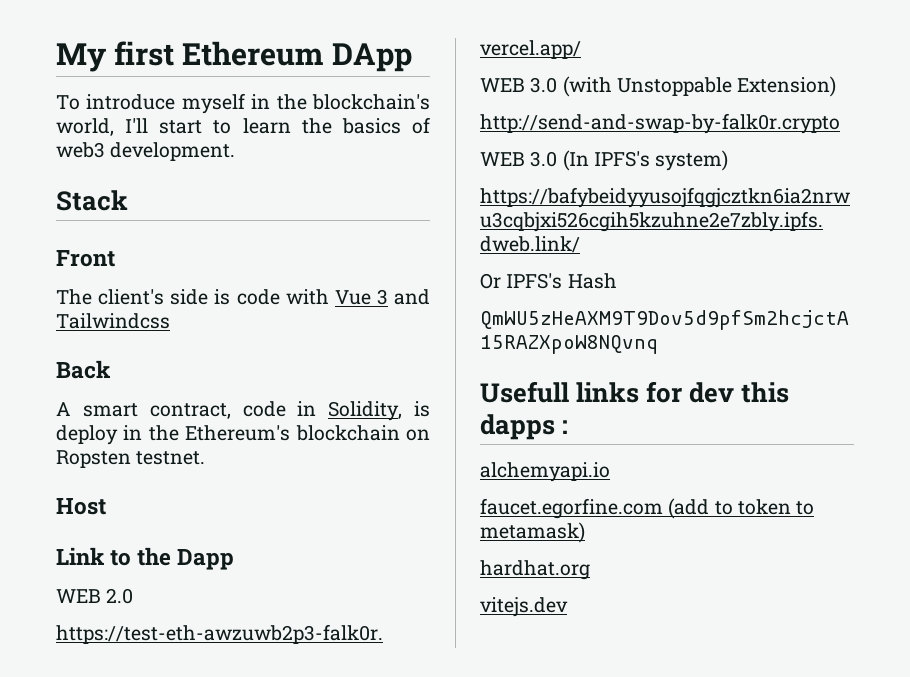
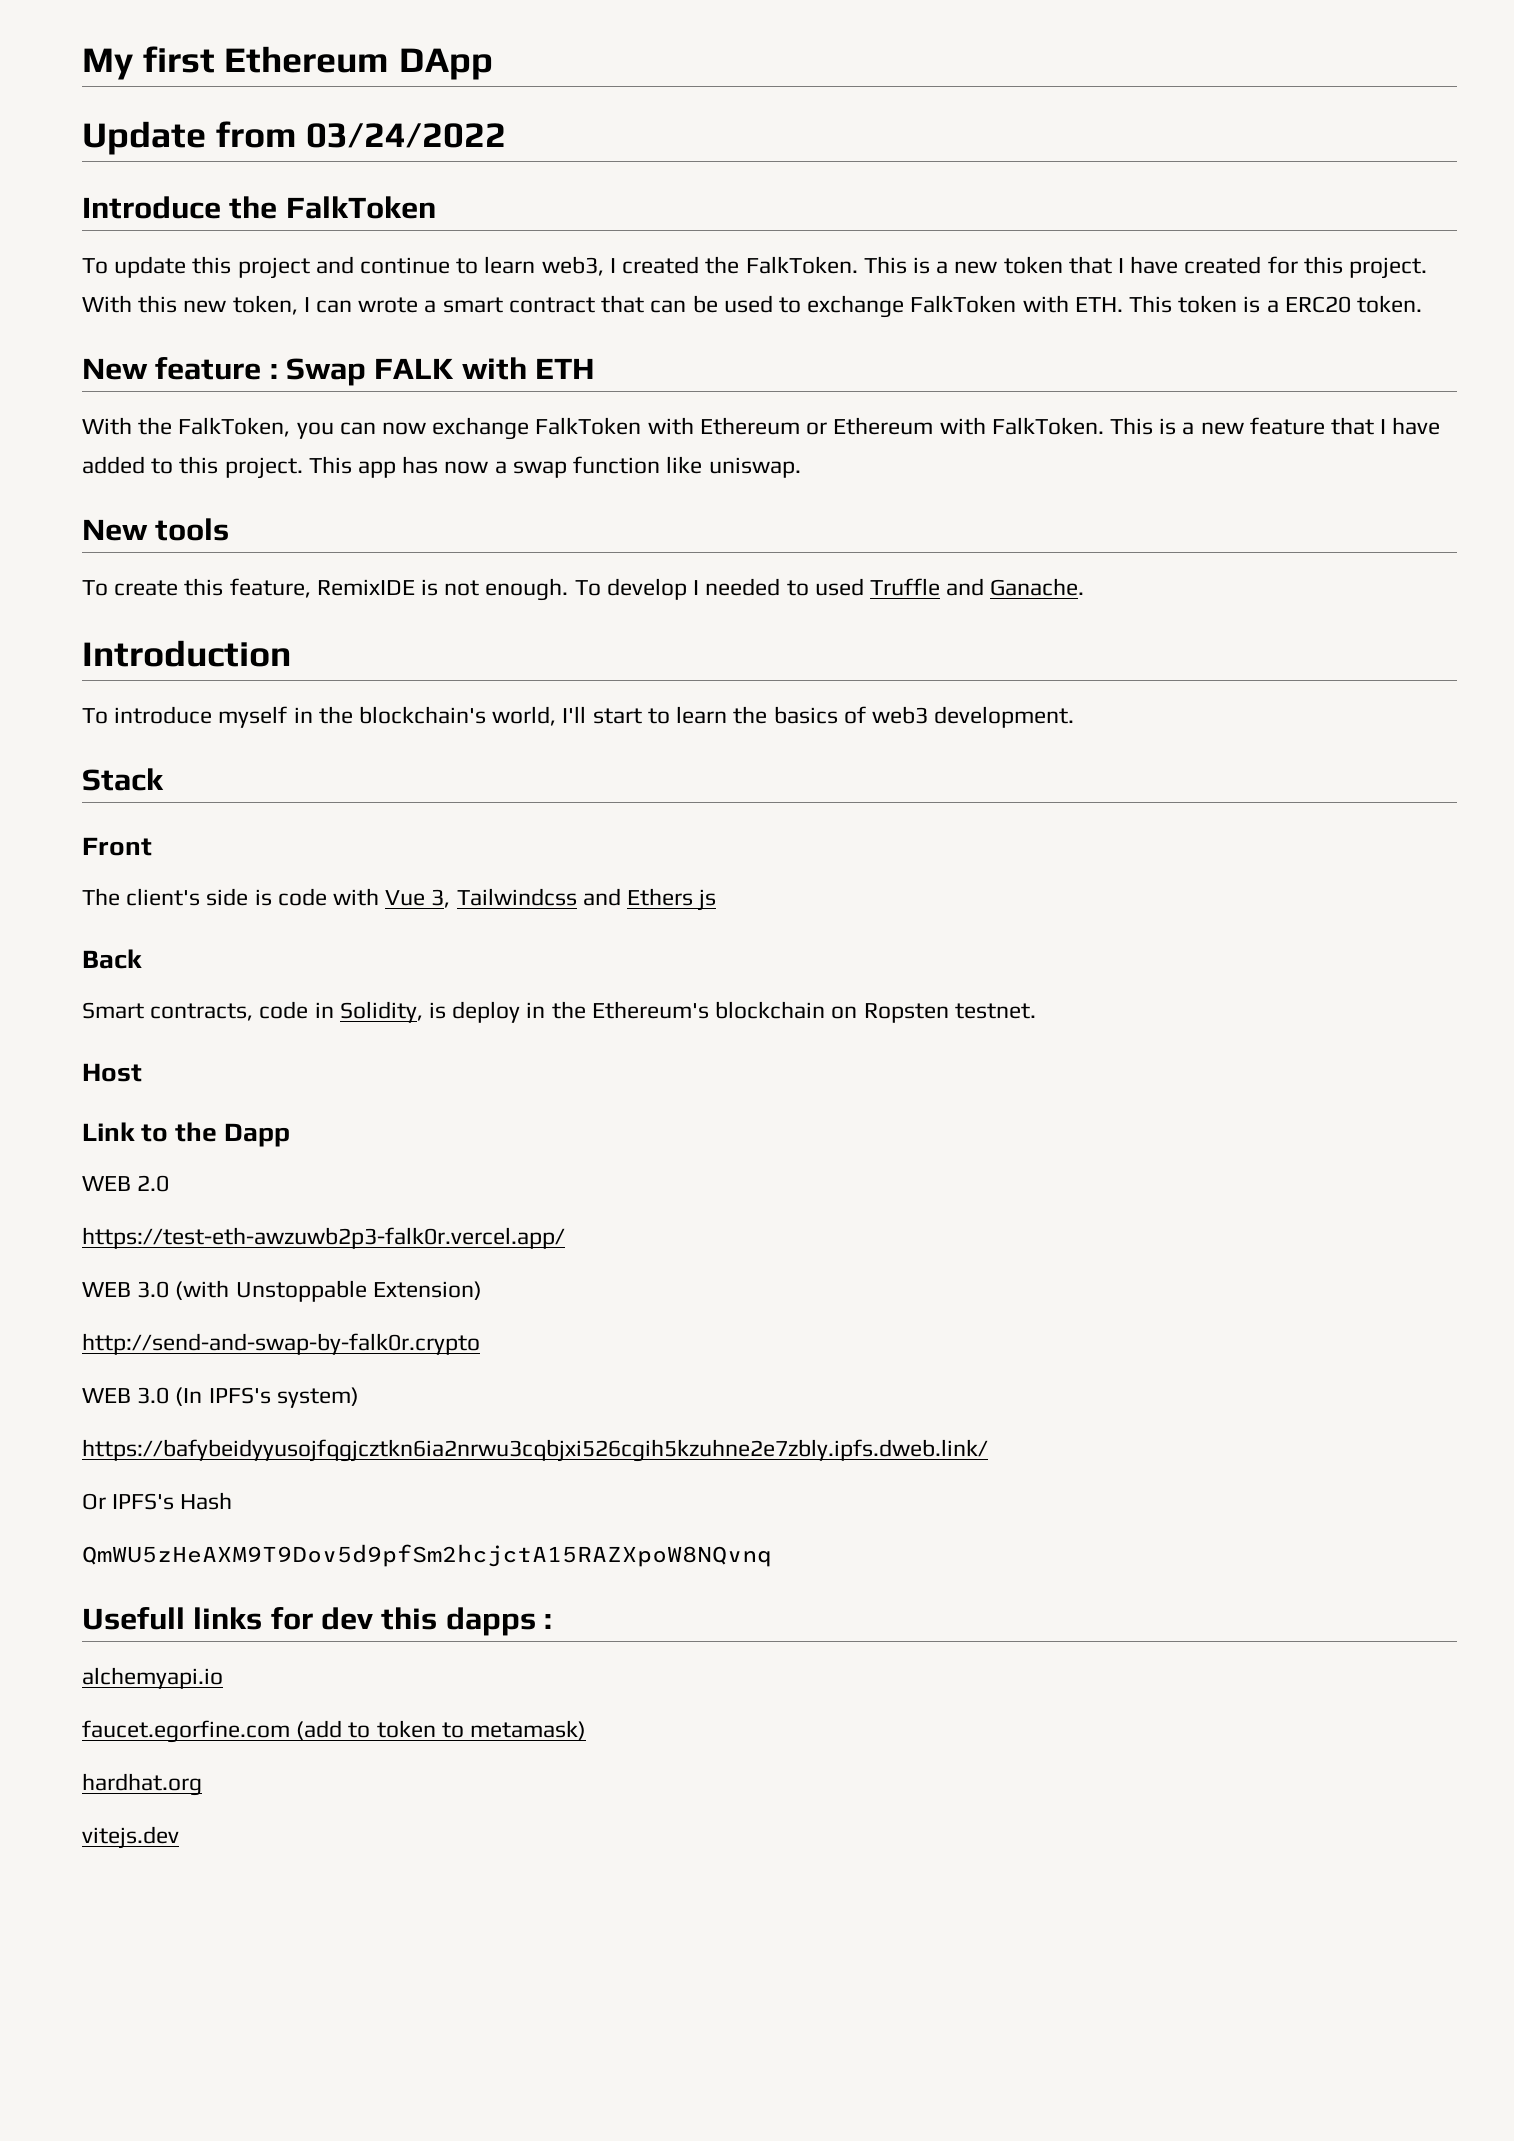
(412, 57) none -> [82,121,507,155] [82,196,436,219] [82,256,1428,279] [82,295,1423,318] [82,357,596,386] [82,417,1441,440] [82,456,801,479] [82,518,230,541] [82,578,1085,601] [82,640,291,667] // Update from 03/24/2022 // Introduce the FalkToken // To update this project and continue to learn web3, I created the FalkToken. This is a new token that I have created for this project. With this new token, I can wrote a smart contract that can be used to exchange FalkToken with ETH. This token is a ERC20 token. // New feature : Swap FALK with ETH // With the FalkToken, you can now exchange FalkToken with Ethereum or Ethereum with FalkToken. This is a new feature that I have added to this project. This app has now a swap function like uniswap. // New tools // To create this feature, RemixIDE is not enough. To develop I needed to used Truffle and Ganache. // Introduction
[376,289,430,305] [56,313,170,329] [56,360,111,379] [56,402,231,419] 3 and Tailwindcss // Back // A smart contract, -> [431,888,717,911] [82,949,142,969] [82,1002,254,1021] 3, Tailwindcss and Ethers js // Back // Smart contracts,

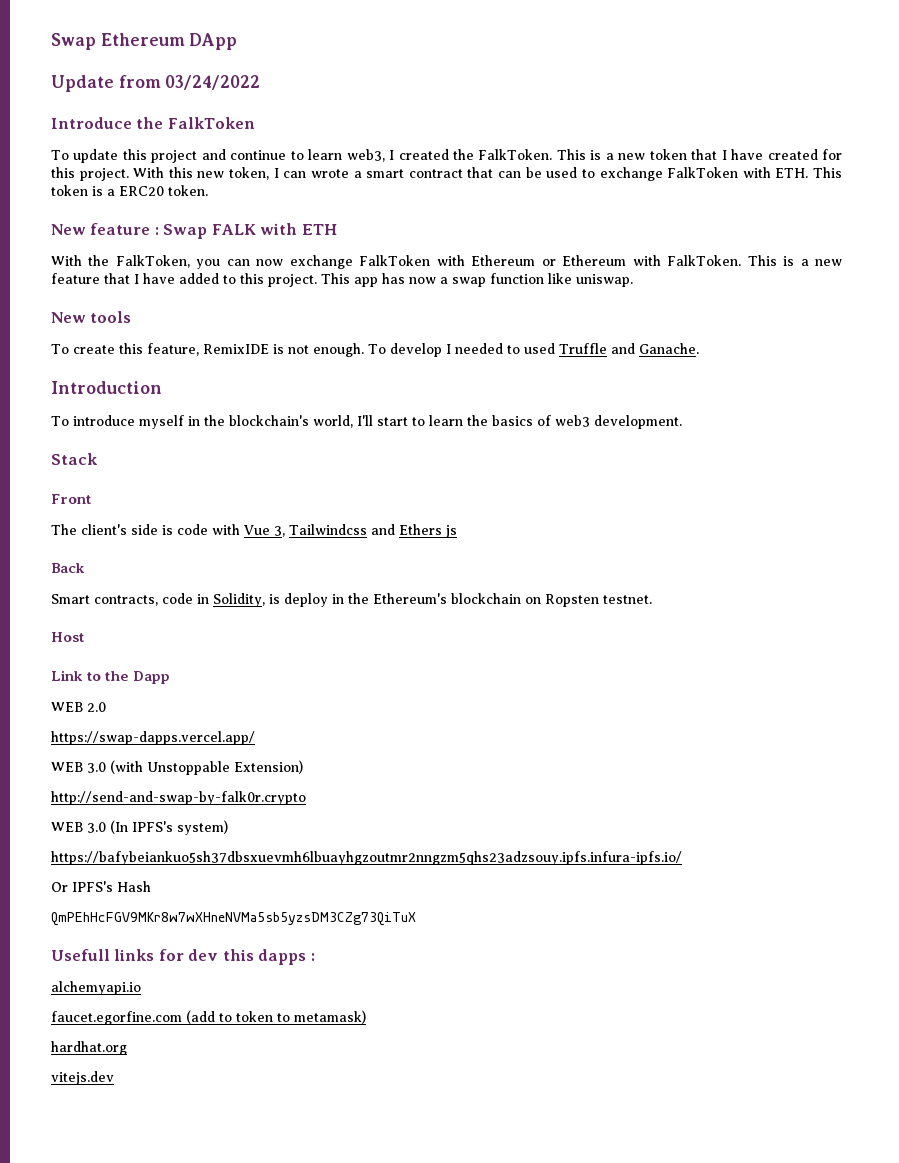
[82,46,215,80] My first -> [51,33,96,50] Swap
[82,1227,565,1249] https://test-eth-awzuwb2p3-falk0r.vercel.app/ -> [51,731,255,745] https://swap-dapps.vercel.app/
[82,1439,988,1462] https://bafybeidyyusojfqgjcztkn6ia2nrwu3cqbjxi526cgih5kzuhne2e7zbly.ipfs.dweb.link/ -> [51,851,682,865] https://bafybeiankuo5sh37dbsxuevmh6lbuayhgzoutmr2nngzm5qhs23adzsouy.ipfs.infura-ipfs.io/
[82,1544,772,1567] QmWU5zHeAXM9T9Dov5d9pfSm2hcjctA15RAZXpoW8NQvnq -> [51,912,416,926] QmPEhHcFGV9MKr8w7wXHneNVMa5sb5yzsDM3CZg73QiTuX

